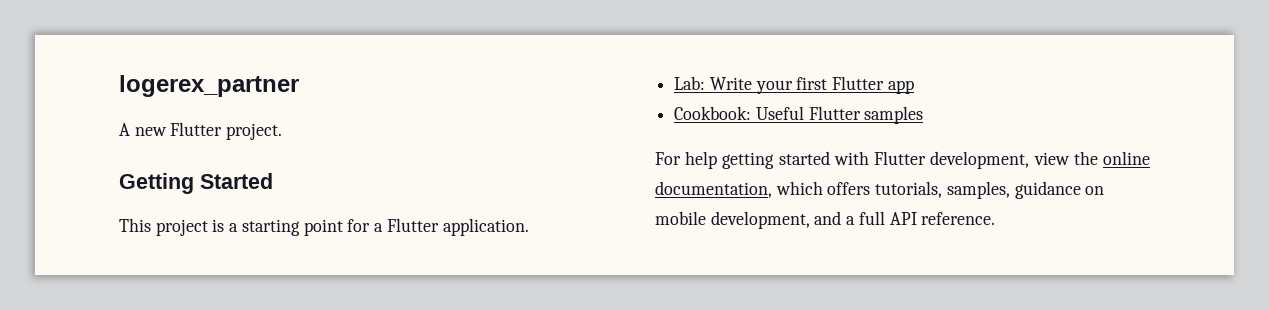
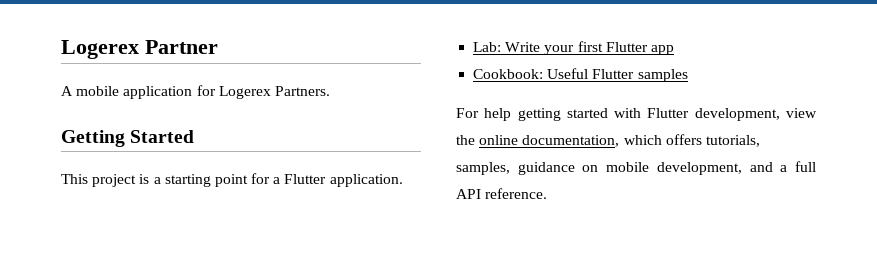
[119,75,299,97] logerex_partner -> [61,40,218,59] Logerex Partner
[134,122,283,140] new Flutter project. -> [76,85,330,99] mobile application for Logerex Partners.

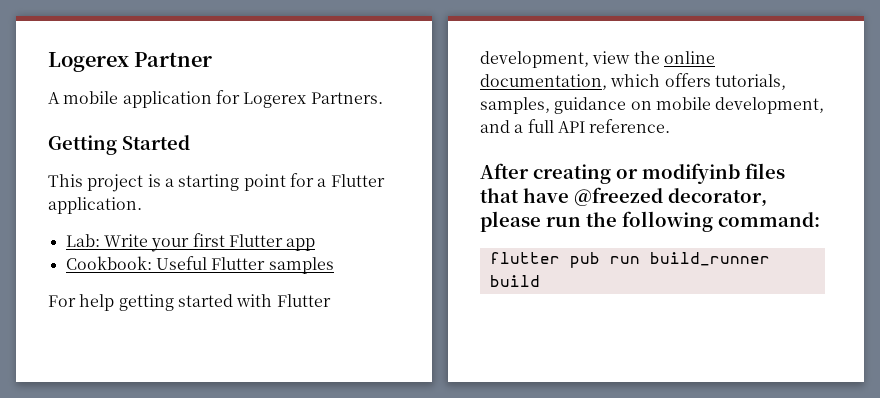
(548, 193) none -> [480,163,785,184] [480,187,767,207] [480,211,820,232] [489,252,770,268] [489,275,540,287] // After creating or modifyinb files that have @freezed decorator, please run the following command: // flutter pub run build_runner build

